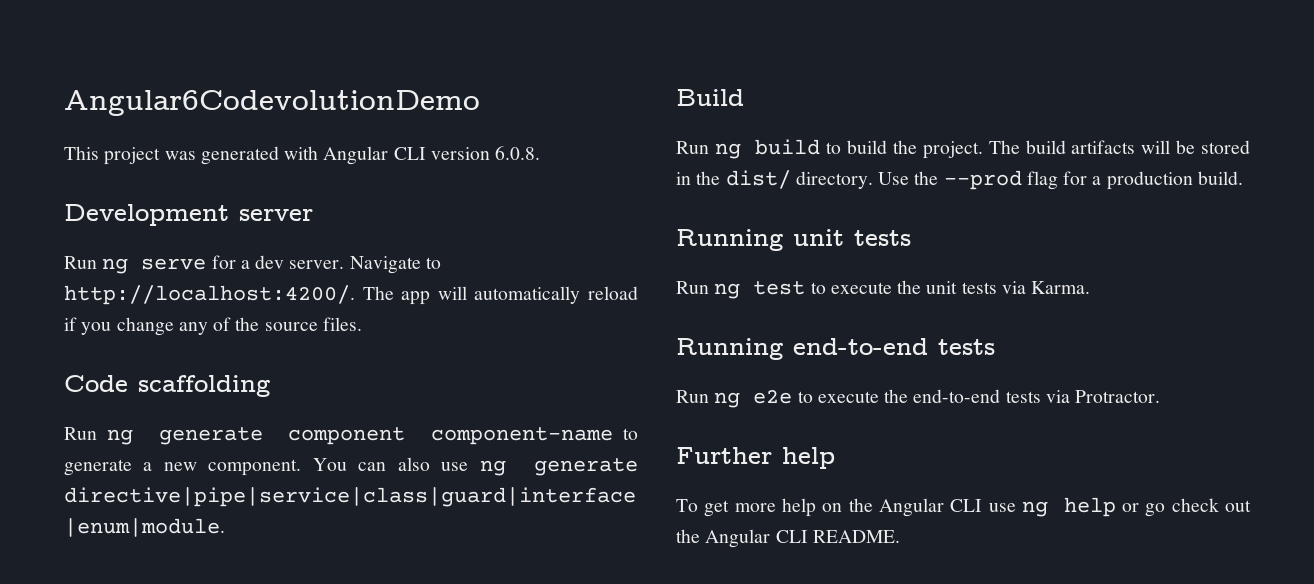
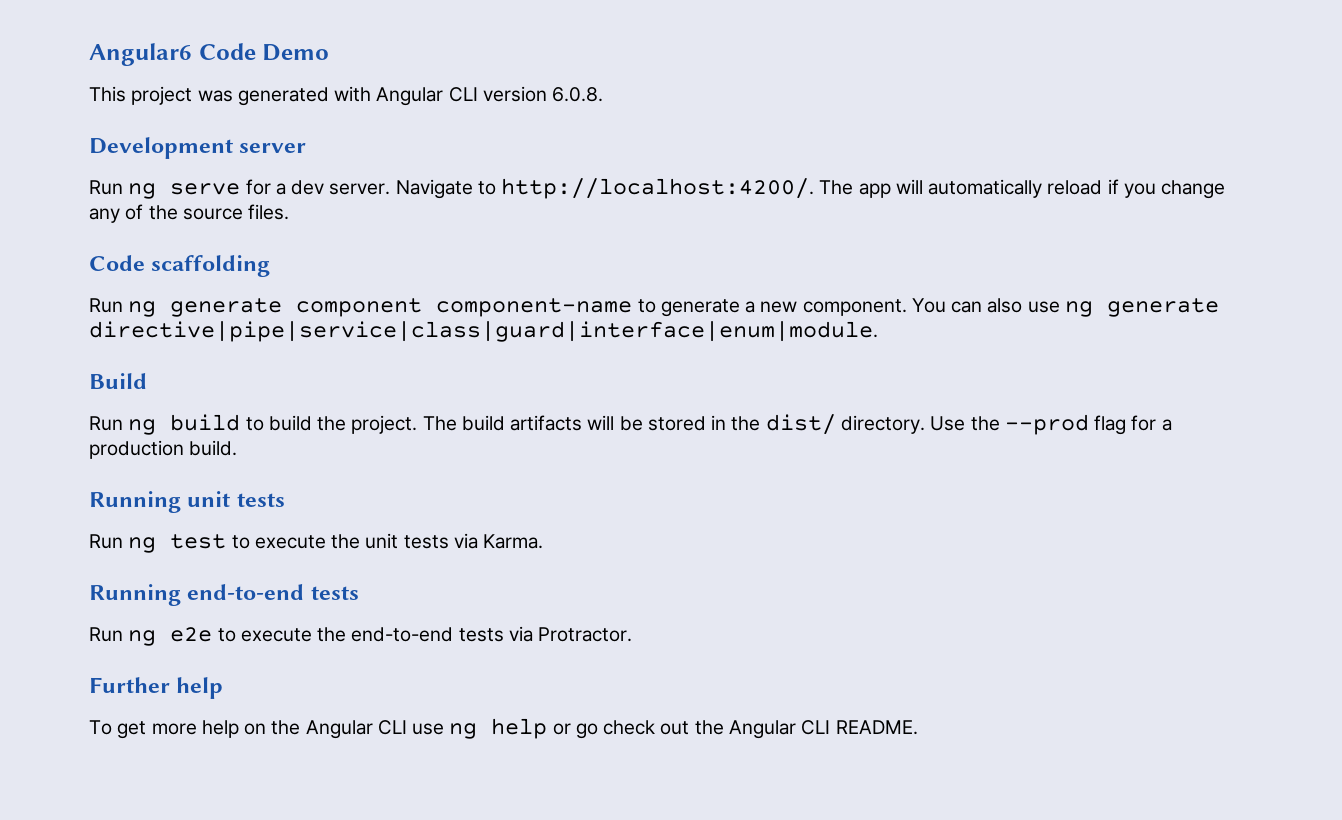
[64,90,480,116] Angular6CodevolutionDemo -> [89,43,330,66] Angular6 Code Demo

